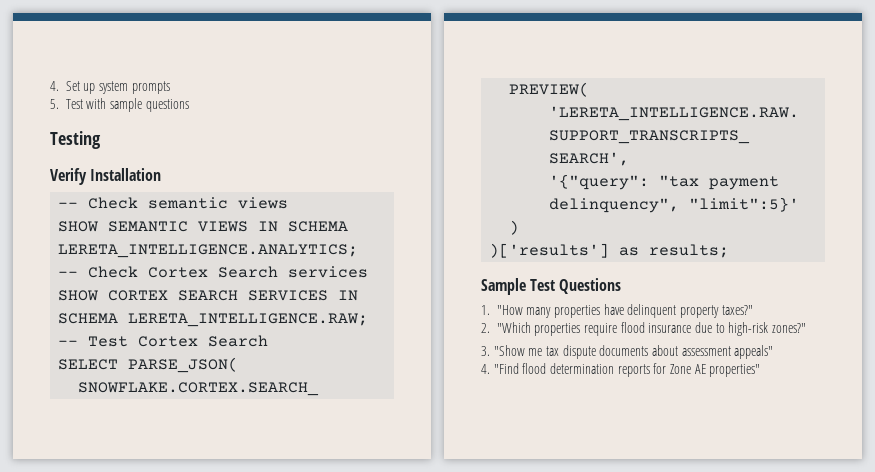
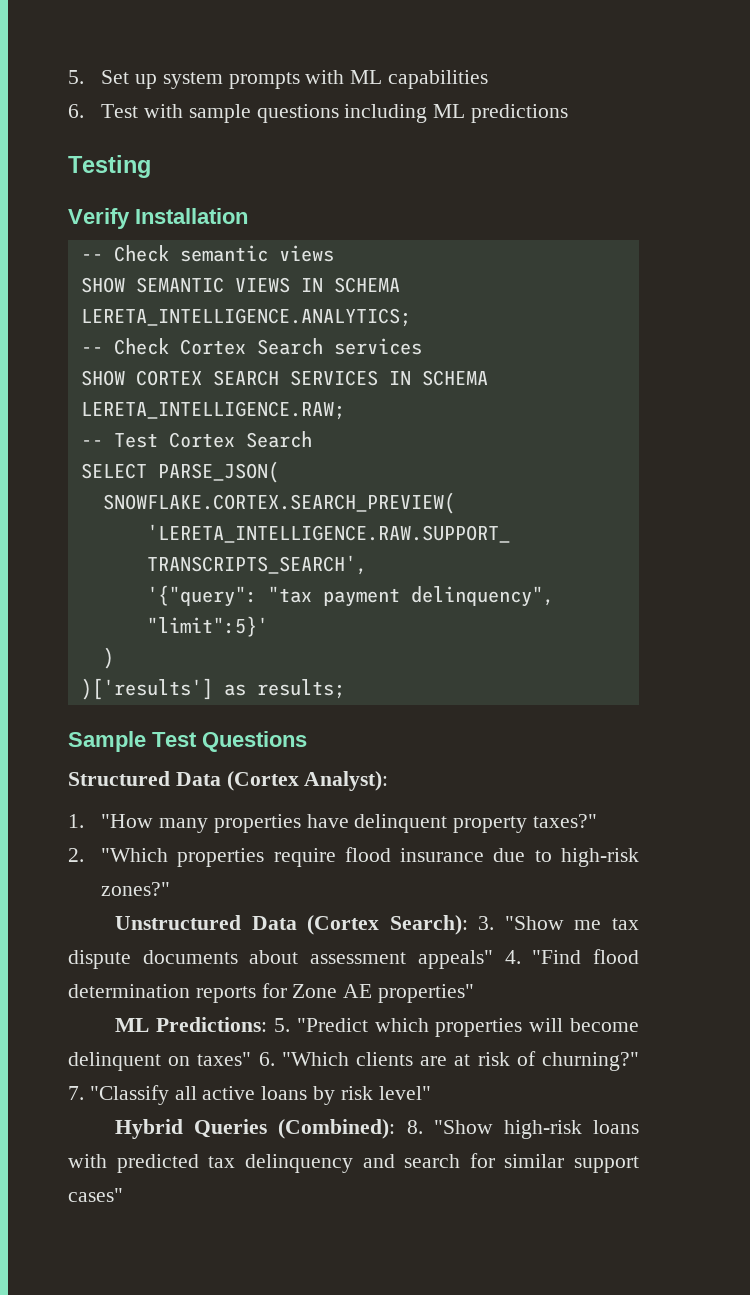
[50,81,59,91] 4. -> [68,70,84,84] 5.
[50,99,59,109] // 5. -> [305,70,488,89] [68,104,84,118] with ML capabilities // 6.
(189, 105) none -> [344,104,568,123] including ML predictions
(622, 286) none -> [68,771,389,791] // Structured Data (Cortex Analyst):
(806, 328) none -> [115,915,468,935] Unstructured Data (Cortex Search):
(774, 352) // -> (493, 959) none
(761, 370) none -> [115,1017,639,1037] [68,1051,639,1071] [68,1085,431,1105] [115,1119,639,1139] [68,1153,639,1173] [68,1188,123,1202] // ML Predictions: 5. "Predict which properties will become delinquent on taxes" 6. "Which clients are at risk of churning?" 7. "Classify all active loans by risk level" // Hybrid Queries (Combined): 8. "Show high-risk loans with predicted tax delinquency and search for similar support cases"

